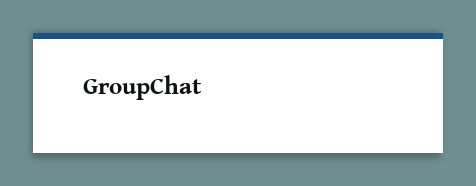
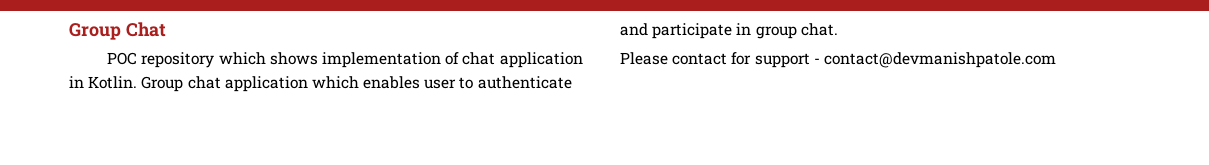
[83,75,202,100] GroupChat -> [69,22,166,40] [107,52,583,68] [69,76,572,92] [620,23,838,39] [620,52,1056,68] Group Chat // POC repository which shows implementation of chat application in Kotlin. Group chat application which enables user to authenticate and participate in group chat. // Please contact for support - contact@devmanishpatole.com

